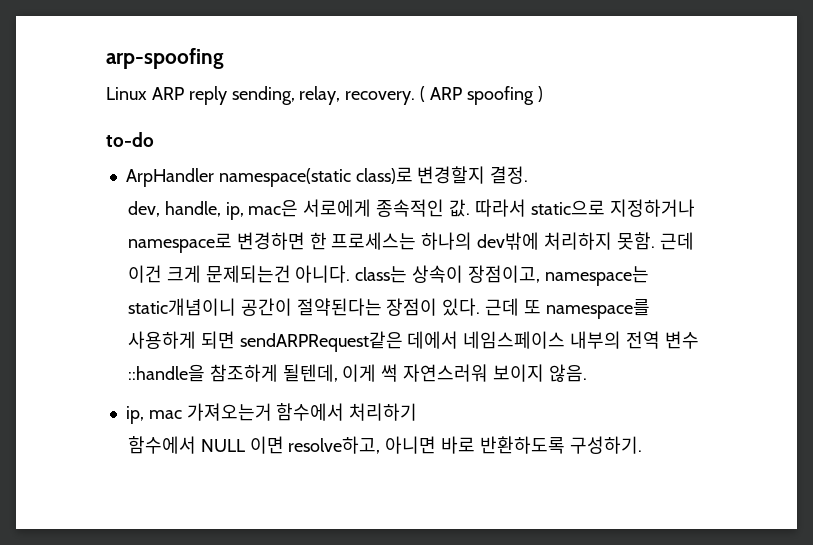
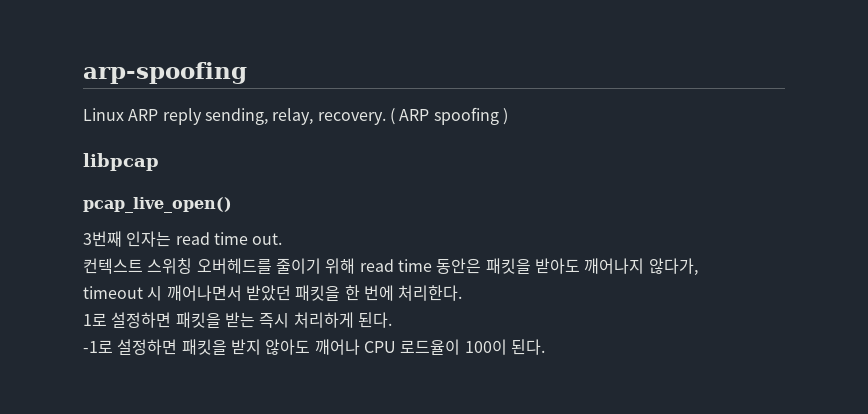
[106,132,154,147] [125,166,529,187] [127,199,695,220] [127,232,694,253] [127,265,649,286] [127,298,650,319] [127,331,699,352] [127,364,587,382] [125,403,418,424] [127,436,642,454] to-do // ArpHandler namespace(static class)로 변경할지 결정. // dev, handle, ip, mac은 서로에게 종속적인 값. 따라서 static으로 지정하거나 namespace로 변경하면 한 프로세스는 하나의 dev밖에 처리하지 못함. 근데 이건 크게 문제되는건 아니다. class는 상속이 장점이고, namespace는 static개념이니 공간이 절약된다는 장점이 있다. 근데 또 namespace를 사용하게 되면 sendARPRequest같은 데에서 네임스페이스 내부의 전역 변수 ::handle을 참조하게 될텐데, 이게 썩 자연스러워 보이지 않음. // ip, mac 가져오는거 함수에서 처리하기 // 함수에서 NULL 이면 resolve하고, 아니면 바로 반환하도록 구성하기. -> [83,153,159,171] [83,197,232,213] [83,231,283,247] [83,258,698,276] [83,285,463,301] [83,312,392,328] [83,339,545,355] libpcap // pcap_live_open() // 3번째 인자는 read time out. // 컨텍스트 스위칭 오버헤드를 줄이기 위해 read time 동안은 패킷을 받아도 깨어나지 않다가, // timeout 시 깨어나면서 받았던 패킷을 한 번에 처리한다. // 1로 설정하면 패킷을 받는 즉시 처리하게 된다. // -1로 설정하면 패킷을 받지 않아도 깨어나 CPU 로드율이 100이 된다.

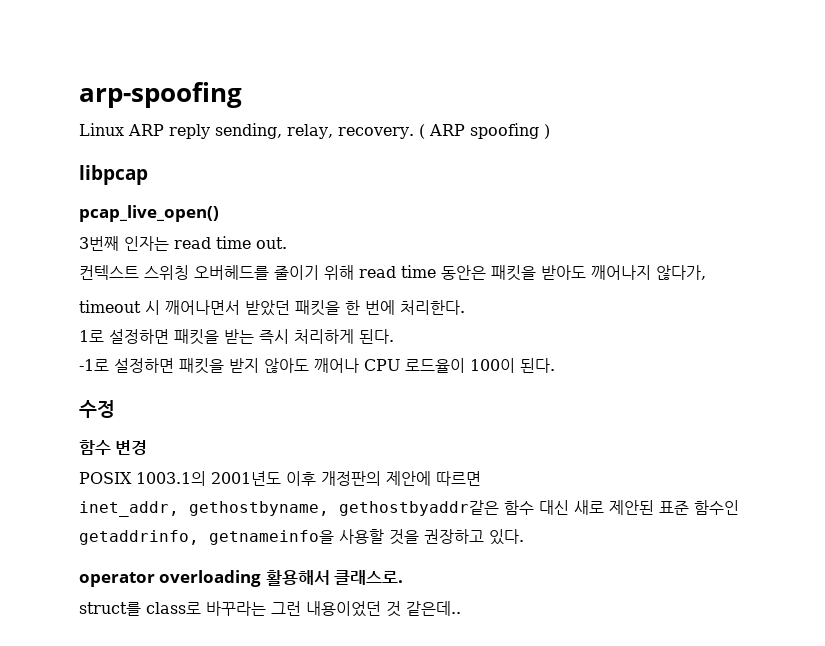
(545, 347) none -> [79,400,115,418] [79,440,148,455] [79,471,481,486] [79,500,739,517] [79,529,524,545] [79,570,404,587] [79,601,461,617] // 수정 // 함수 변경 // POSIX 1003.1의 2001년도 이후 개정판의 제안에 따르면 // inet_addr, gethostbyname, gethostbyaddr같은 함수 대신 새로 제안된 표준 함수인 getaddrinfo, getnameinfo을 사용할 것을 권장하고 있다. // operator overloading 활용해서 클래스로. // struct를 class로 바꾸라는 그런 내용이었던 것 같은데..

